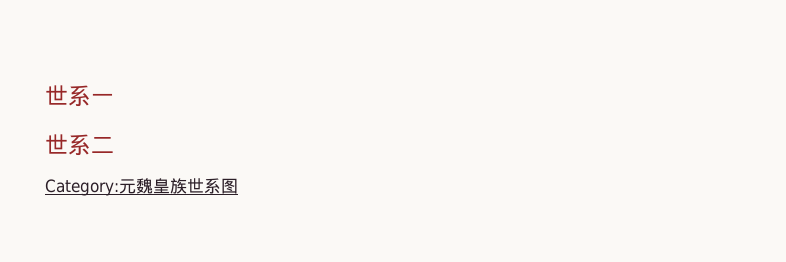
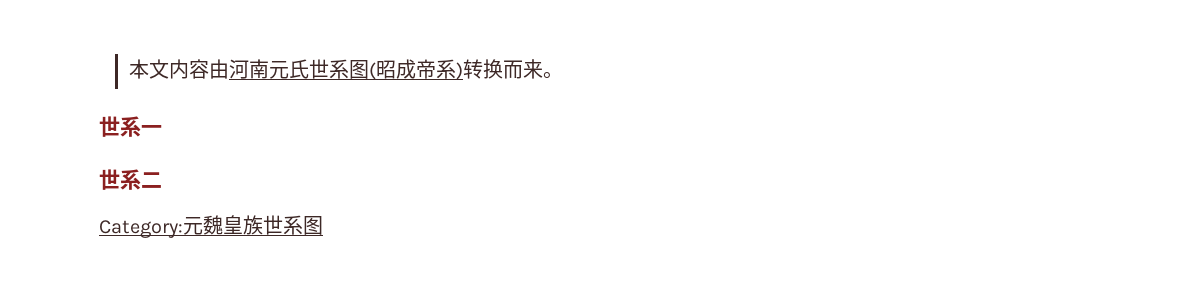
(45, 95) none -> [129,59,564,80] 本文内容由河南元氏世系图(昭成帝系)转换而来。 //

